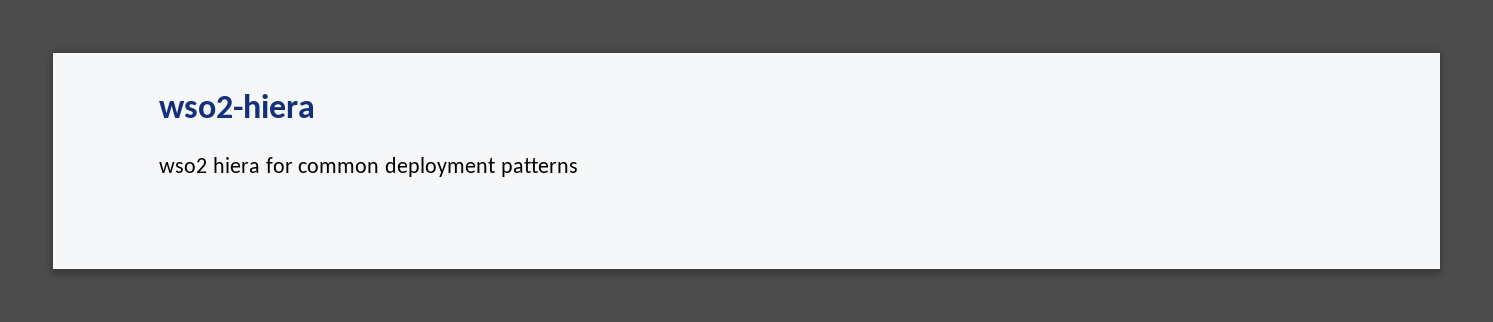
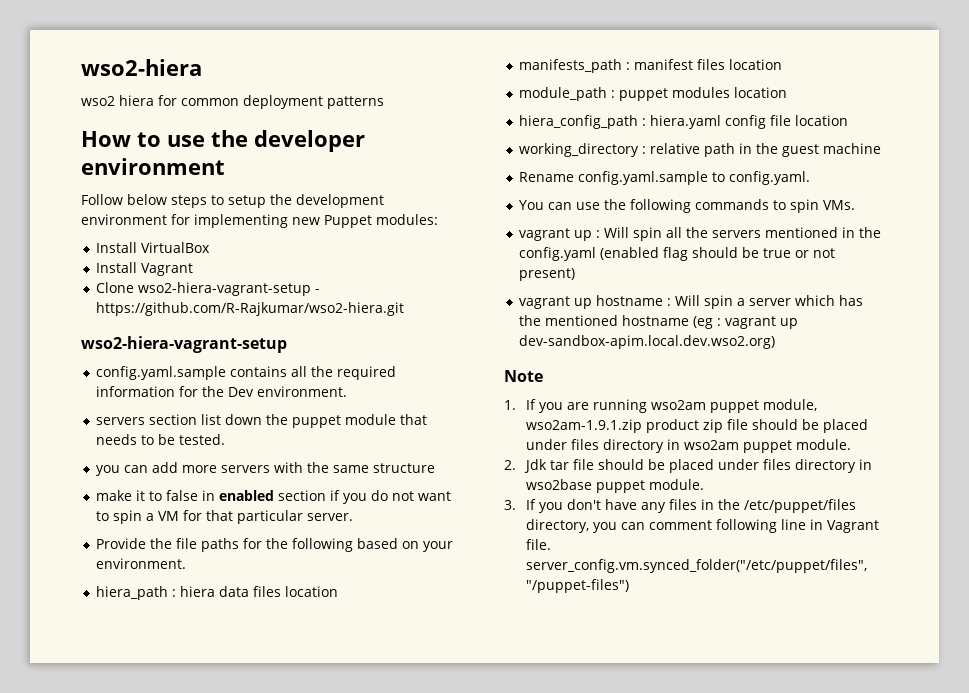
(579, 167) none -> [81,130,365,152] [81,158,225,175] [81,194,384,208] [81,214,438,228] [96,242,211,253] [96,262,194,276] [96,282,321,296] [96,302,405,316] [81,336,287,353] [96,366,397,380] [96,386,348,397] [96,414,428,428] [96,434,226,445] [96,462,436,476] [96,490,452,504] [96,510,354,524] [96,538,454,552] [96,558,187,569] [96,586,339,600] [519,59,783,73] [519,87,788,101] [519,115,849,129] [519,143,882,157] [519,171,811,185] [519,199,856,213] [519,227,882,241] [519,247,836,261] [519,268,576,281] [519,295,864,309] [519,315,799,329] [519,335,776,349] [504,370,543,382] [504,399,817,413] [525,419,868,433] [525,439,851,453] [504,459,872,473] [525,479,704,493] [504,499,856,513] [525,519,879,533] [525,539,551,550] [525,559,867,573] [525,579,629,593] // How to use the developer environment // Follow below steps to setup the development environment for implementing new Puppet modules: // Install VirtualBox // Install Vagrant // Clone wso2-hiera-vagrant-setup - https://github.com/R-Rajkumar/wso2-hiera.git // wso2-hiera-vagrant-setup // config.yaml.sample contains all the required information for the Dev environment. // servers section list down the puppet module that needs to be tested. // you can add more servers with the same structure // make it to false in enabled section if you do not want to spin a VM for that particular server. // Provide the file paths for the following based on your environment. // hiera_path : hiera data files location // manifests_path : manifest files location // module_path : puppet modules location // hiera_config_path : hiera.yaml config file location // working_directory : relative path in the guest machine // Rename config.yaml.sample to config.yaml. // You can use the following commands to spin VMs. // vagrant up : Will spin all the servers mentioned in the config.yaml (enabled flag should be true or not present) // vagrant up hostname : Will spin a server which has the mentioned hostname (eg : vagrant up dev-sandbox-apim.local.dev.wso2.org) // Note // 1. If you are running wso2am puppet module, wso2am-1.9.1.zip product zip file should be placed under files directory in wso2am puppet module. // 2. Jdk tar file should be placed under files directory in wso2base puppet module. // 3. If you don't have any files in the /etc/puppet/files directory, you can comment following line in Vagrant file. server_config.vm.synced_folder("/etc/puppet/files", "/puppet-files")

